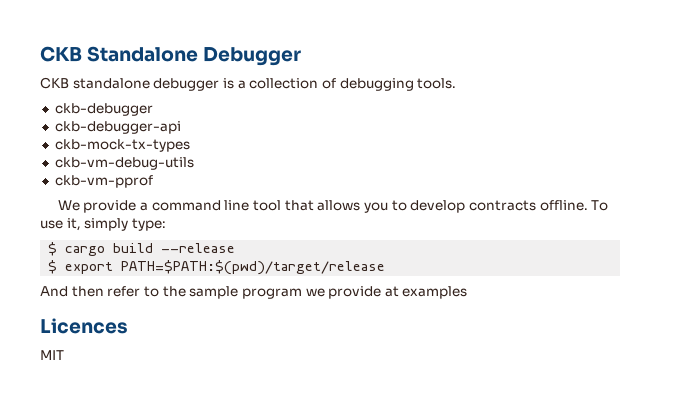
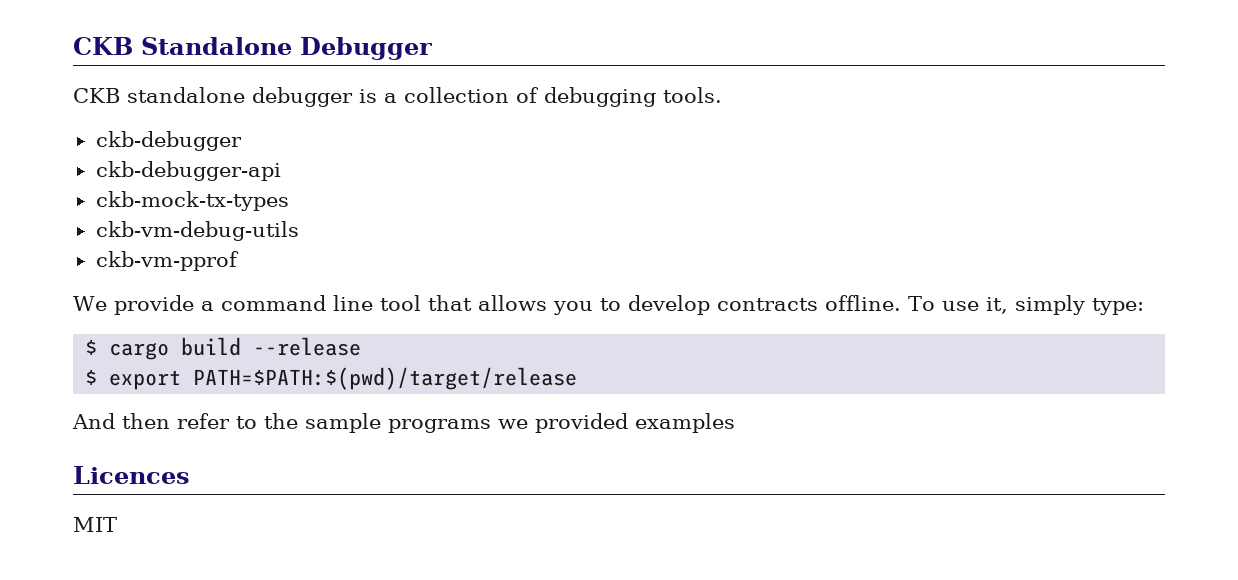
[241,286,399,299] program we provide at -> [388,413,628,433] programs we provided

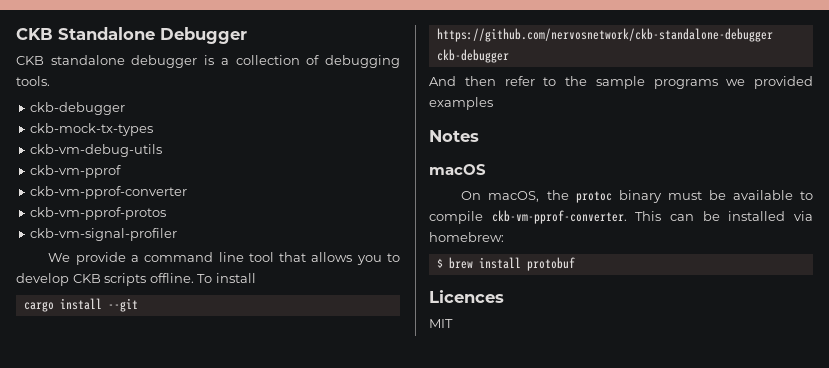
[95,161,281,181] // ckb-debugger-api -> (126, 108) none
(239, 261) none -> [30,186,188,199] [30,207,167,220] [30,228,178,241] // ckb-vm-pprof-converter // ckb-vm-pprof-protos // ckb-vm-signal-profiler
[716,295,1144,315] [85,337,362,360] [85,367,578,390] contracts offline. To use it, simply type: // $ cargo build --release // $ export PATH=$PATH:$(pwd)/target/release -> [72,273,256,286] [23,298,138,312] [436,28,773,42] [436,49,509,63] CKB scripts offline. To install // cargo install --git https://github.com/nervosnetwork/ckb-standalone-debugger ckb-debugger
(735, 423) none -> [429,130,479,142] [429,164,486,175] [461,190,813,203] [429,210,813,224] [429,232,504,242] [436,257,575,271] // Notes // macOS // On macOS, the protoc binary must be available to compile ckb-vm-pprof-converter. This can be installed via homebrew: // $ brew install protobuf

